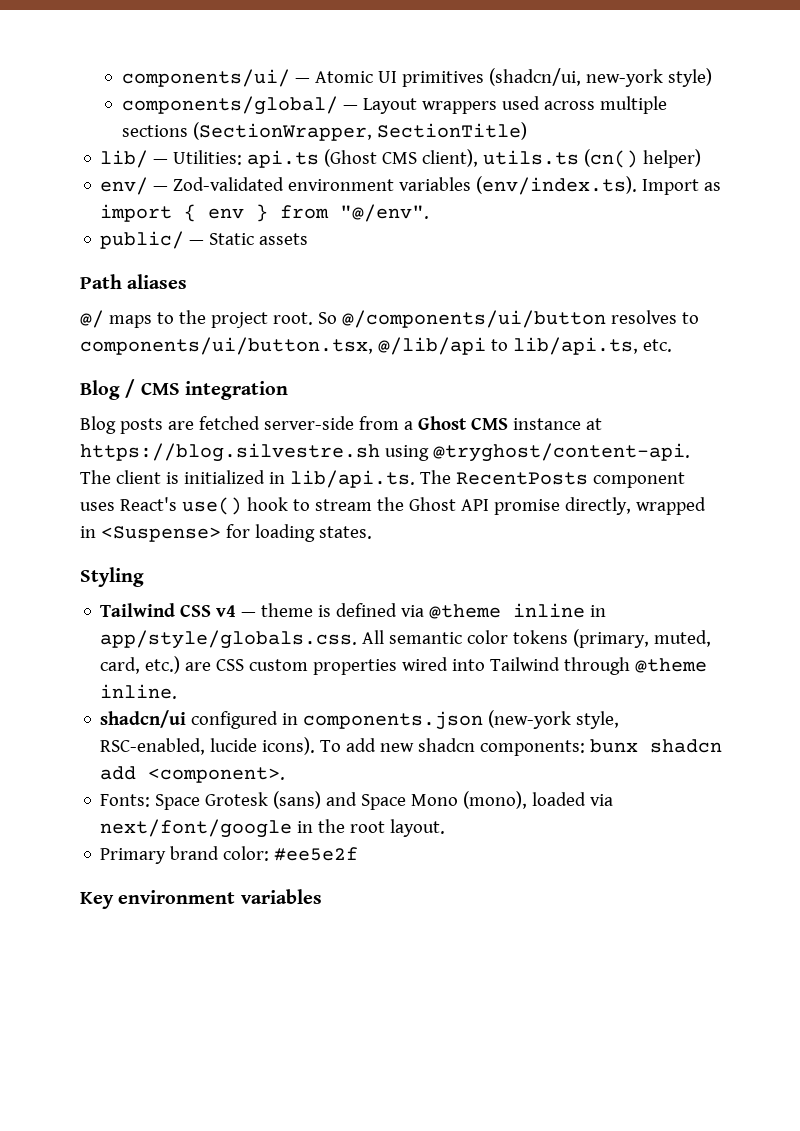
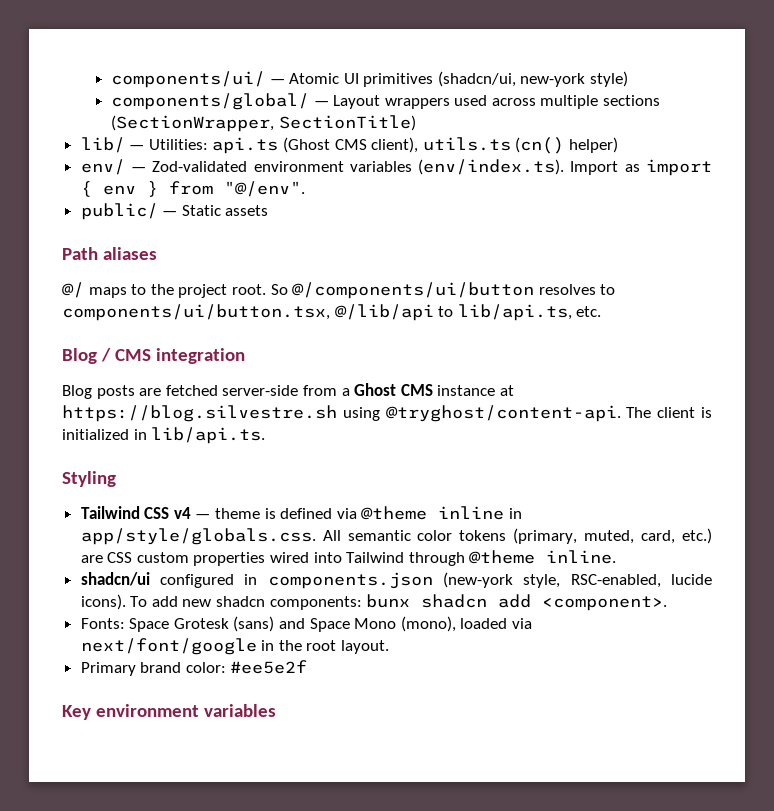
[419,470,685,488] [80,497,706,515] [80,524,372,542] The RecentPosts component uses React's use() hook to stream the Ghost API promise directly, wrapped in <Suspense> for loading states. -> (266, 435) none

